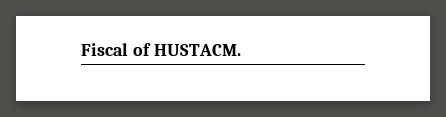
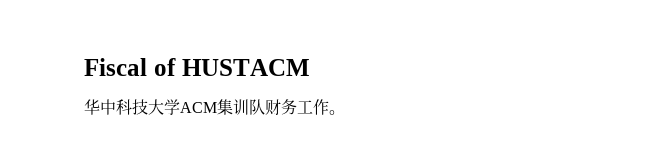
[153,44,241,56] HUSTACM. -> [181,59,310,76] [84,99,345,115] HUSTACM // 华中科技大学ACM集训队财务工作。

